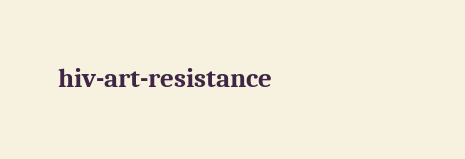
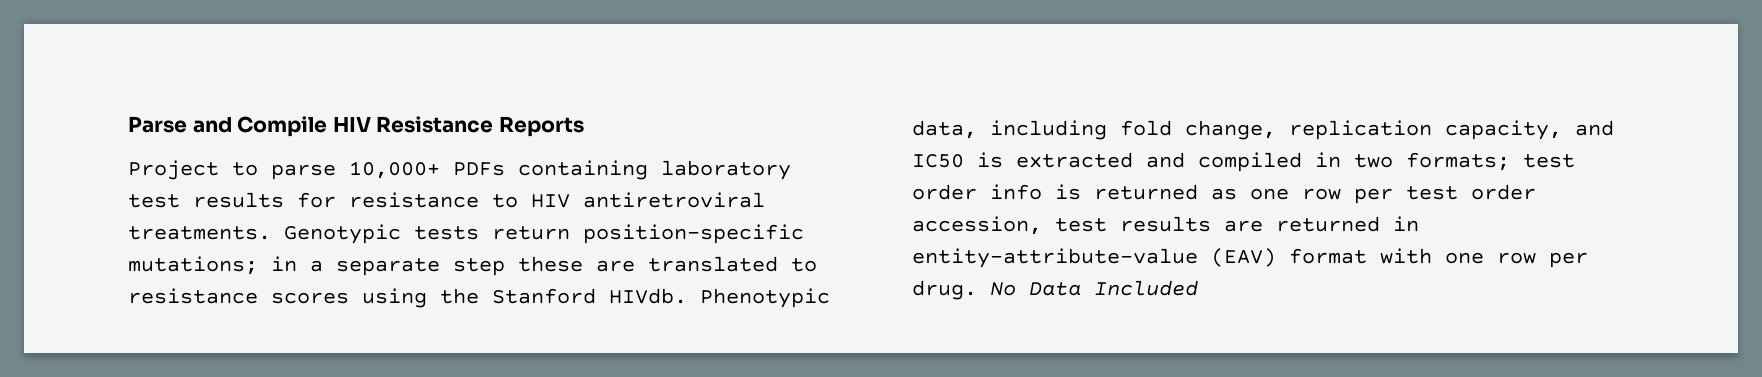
[58,68,272,87] hiv-art-resistance -> [128,116,584,137] [128,160,791,180] [128,192,765,208] [128,224,804,244] [128,256,817,276] [128,288,830,308] [912,120,1614,140] [912,152,1575,172] [912,184,1536,204] [912,216,1419,235] [912,248,1588,268] [912,280,1198,300] Parse and Compile HIV Resistance Reports // Project to parse 10,000+ PDFs containing laboratory test results for resistance to HIV antiretroviral treatments. Genotypic tests return position-specific mutations; in a separate step these are translated to resistance scores using the Stanford HIVdb. Phenotypic data, including fold change, replication capacity, and IC50 is extracted and compiled in two formats; test order info is returned as one row per test order accession, test results are returned in entity-attribute-value (EAV) format with one row per drug. No Data Included

